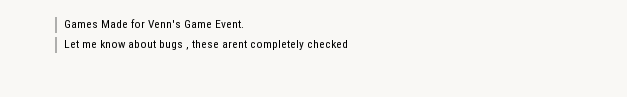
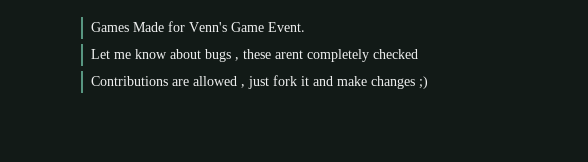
(349, 44) none -> [91,75,429,89] // Contributions are allowed , just fork it and make changes ;)

